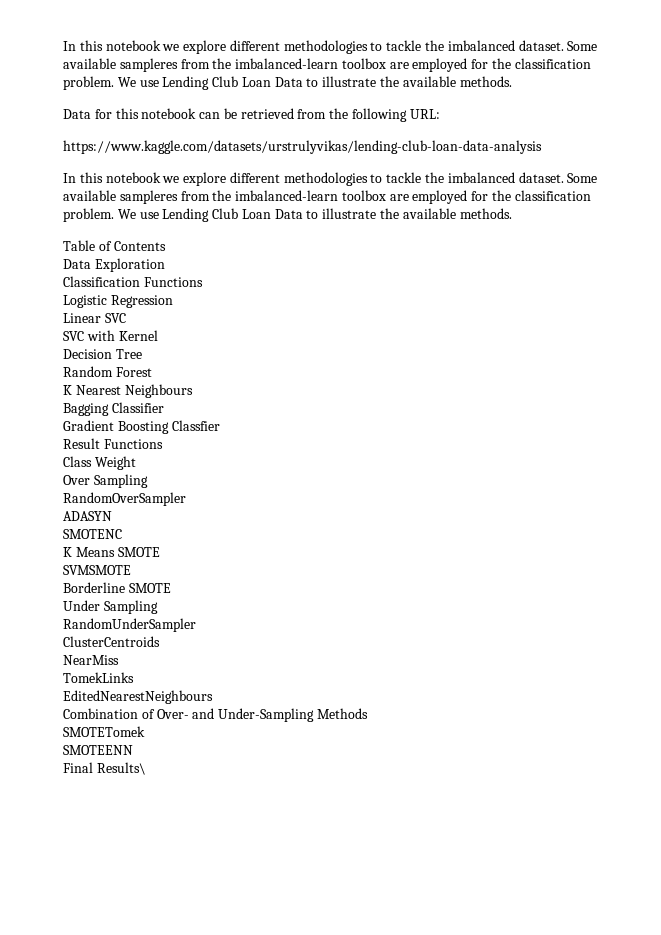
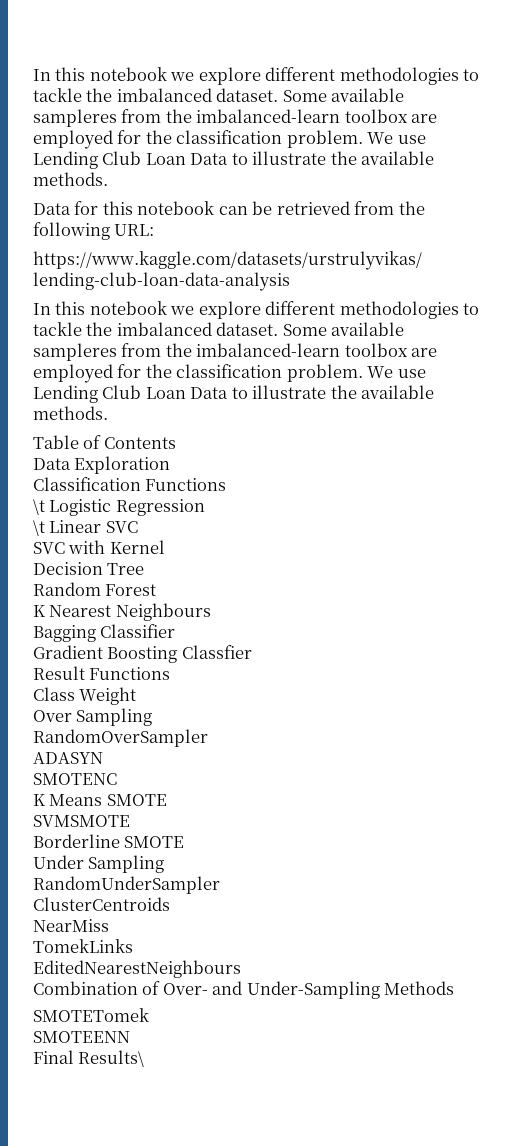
(203, 282) none -> [33,499,45,515] \t
(173, 301) none -> [33,520,45,536] \t

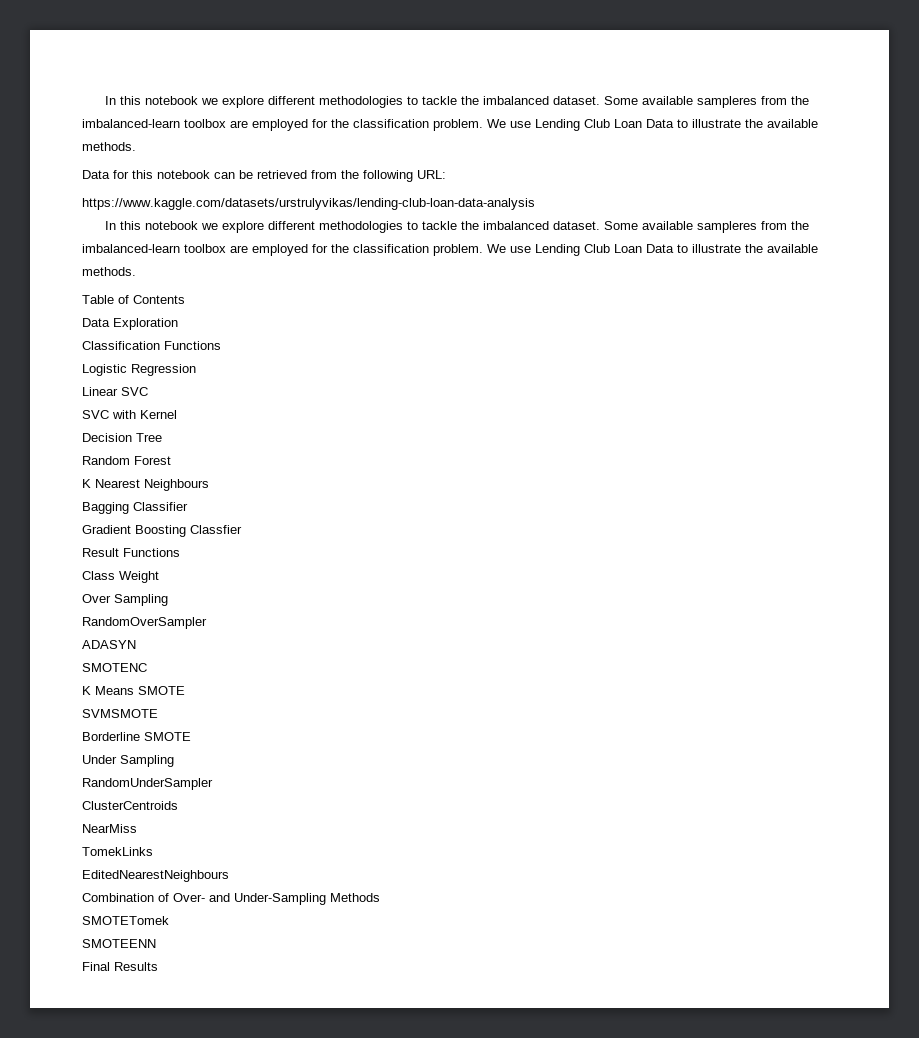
[33,499,45,515] \t -> (221, 345) none
[33,520,45,536] \t -> (196, 370) none
[78,1050,145,1067] Results\ -> [114,962,158,971] Results

